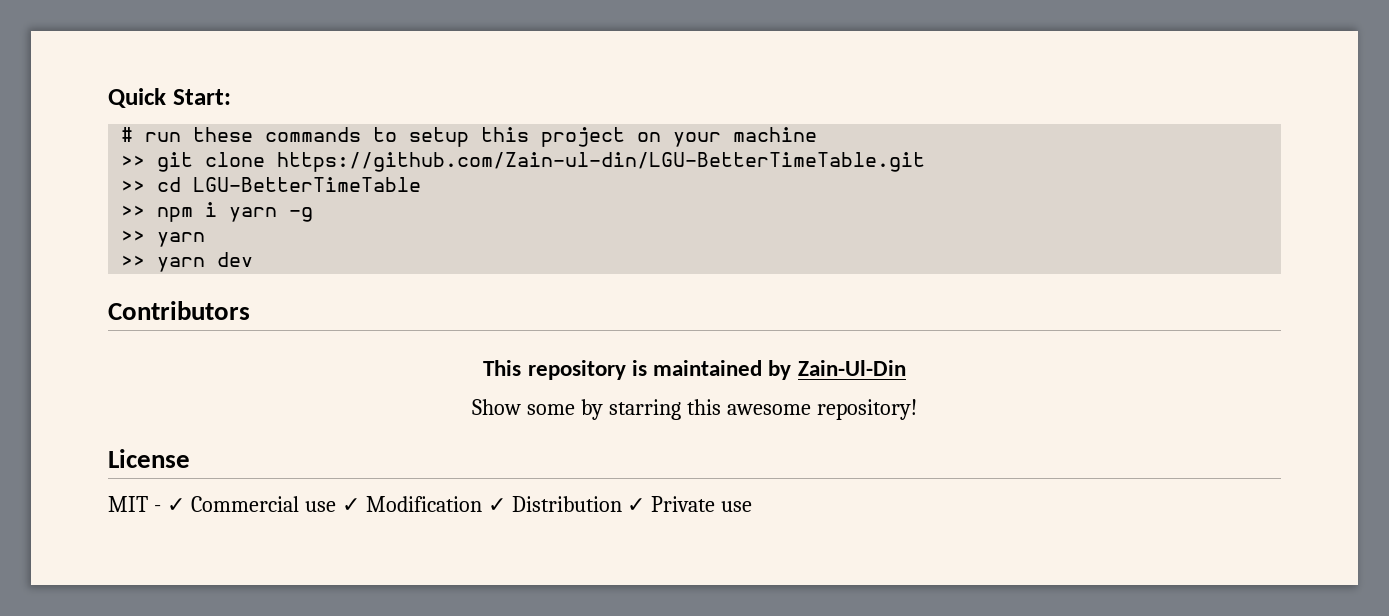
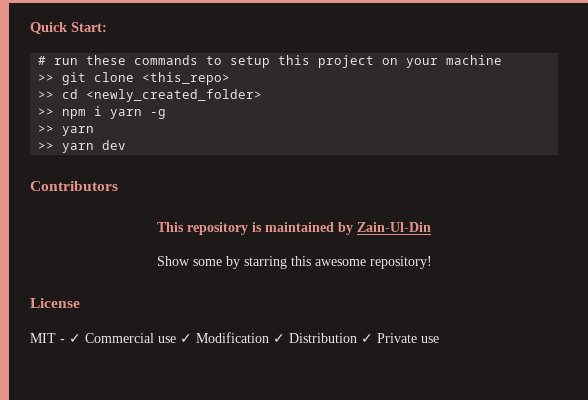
[277,152,926,172] https://github.com/Zain-ul-din/LGU-BetterTimeTable.git -> [142,72,231,85] <this_repo>
[193,177,422,192] LGU-BetterTimeTable -> [86,89,263,102] <newly_created_folder>

